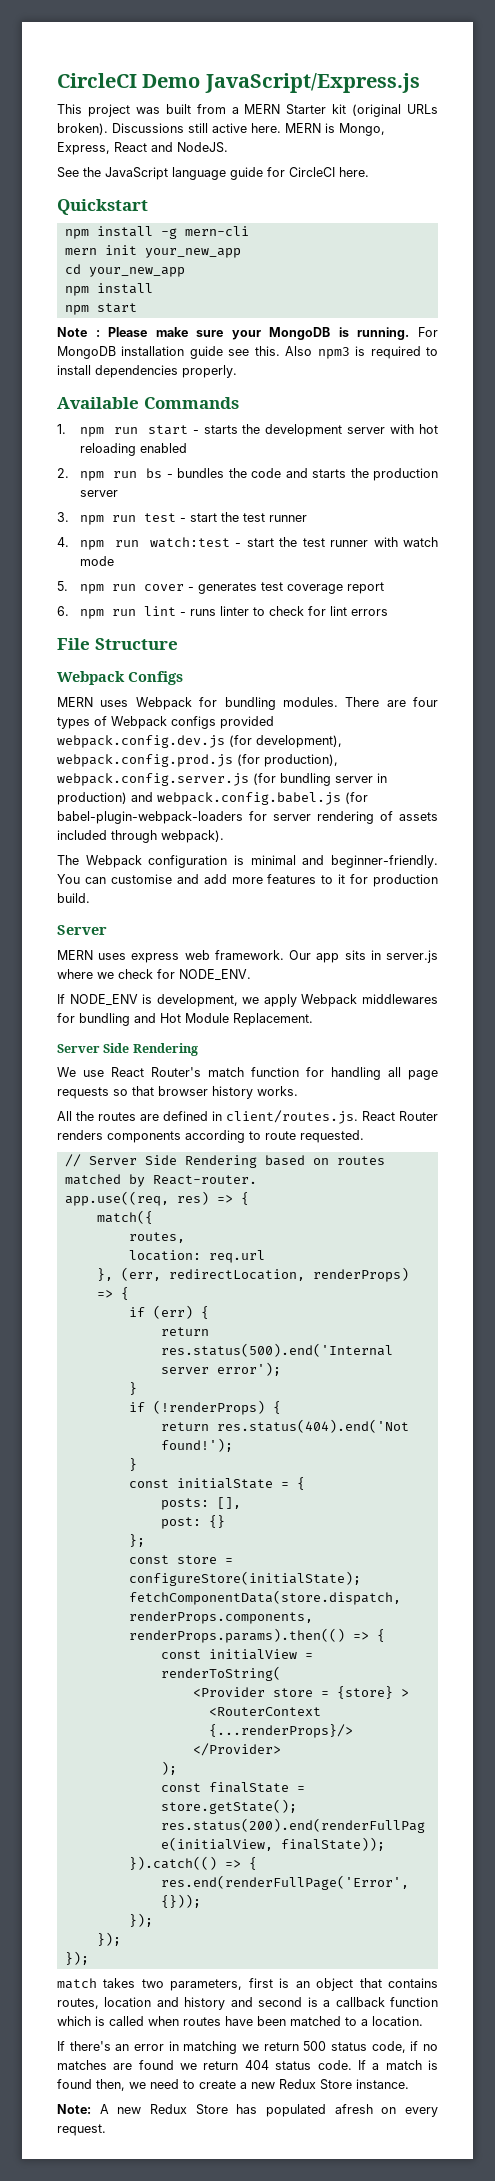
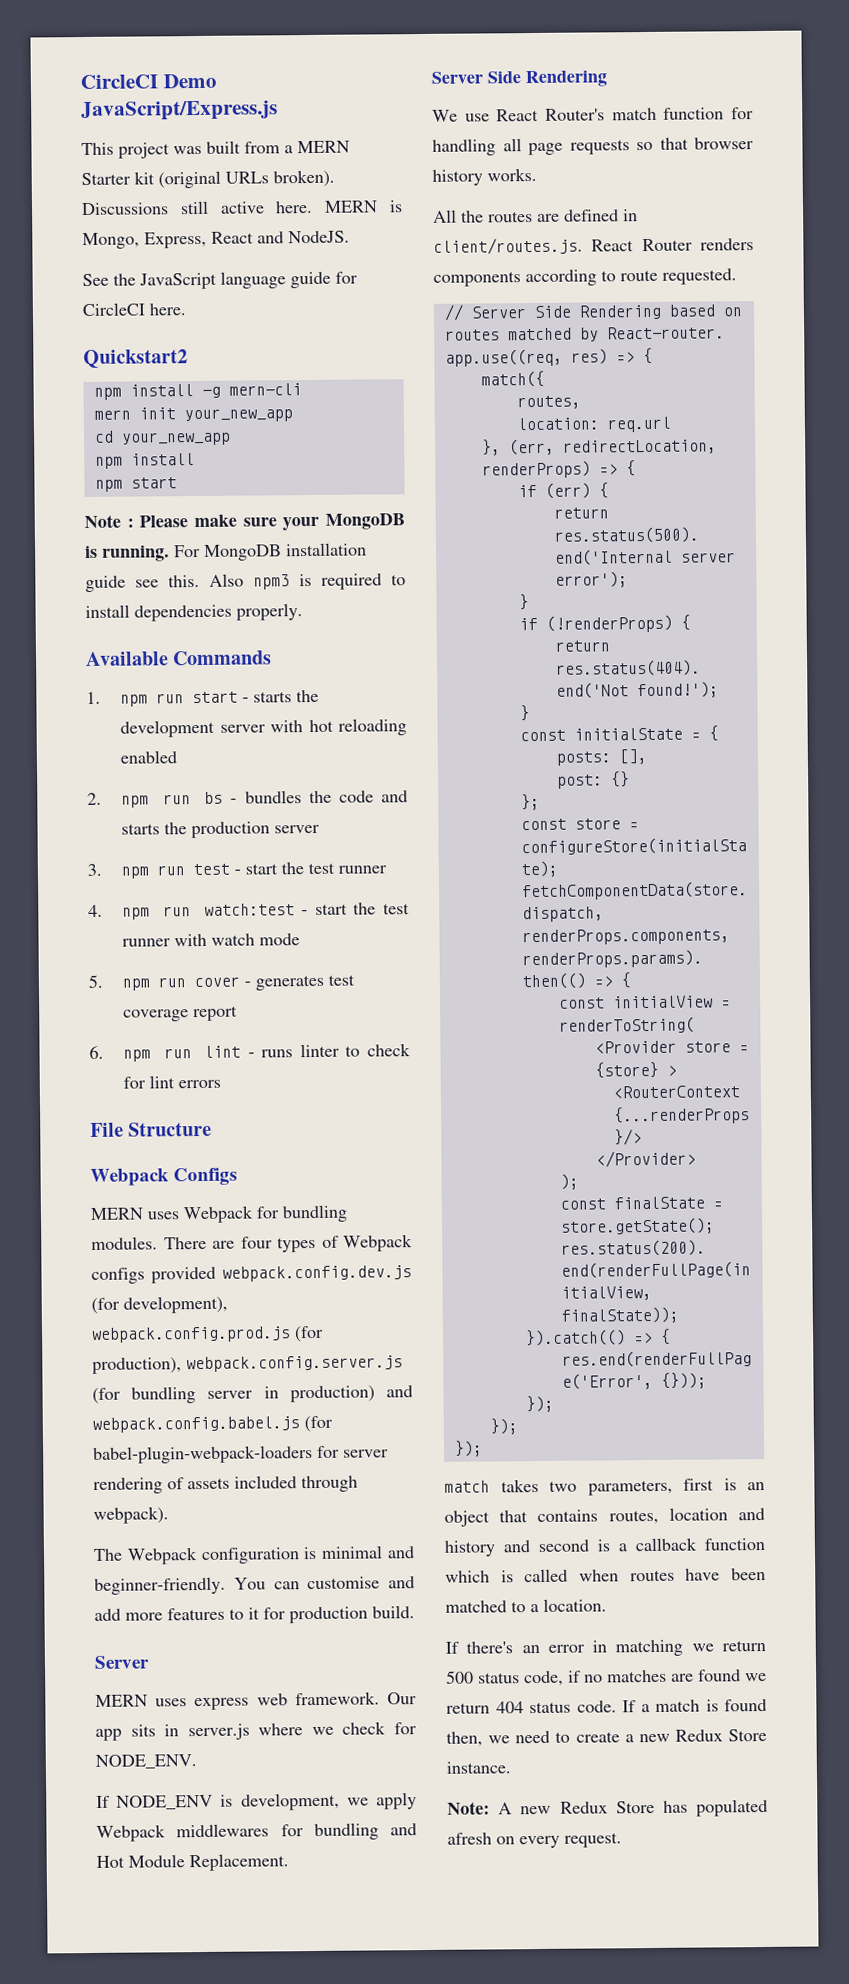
[57,199,148,215] Quickstart -> [83,349,188,369] Quickstart2

